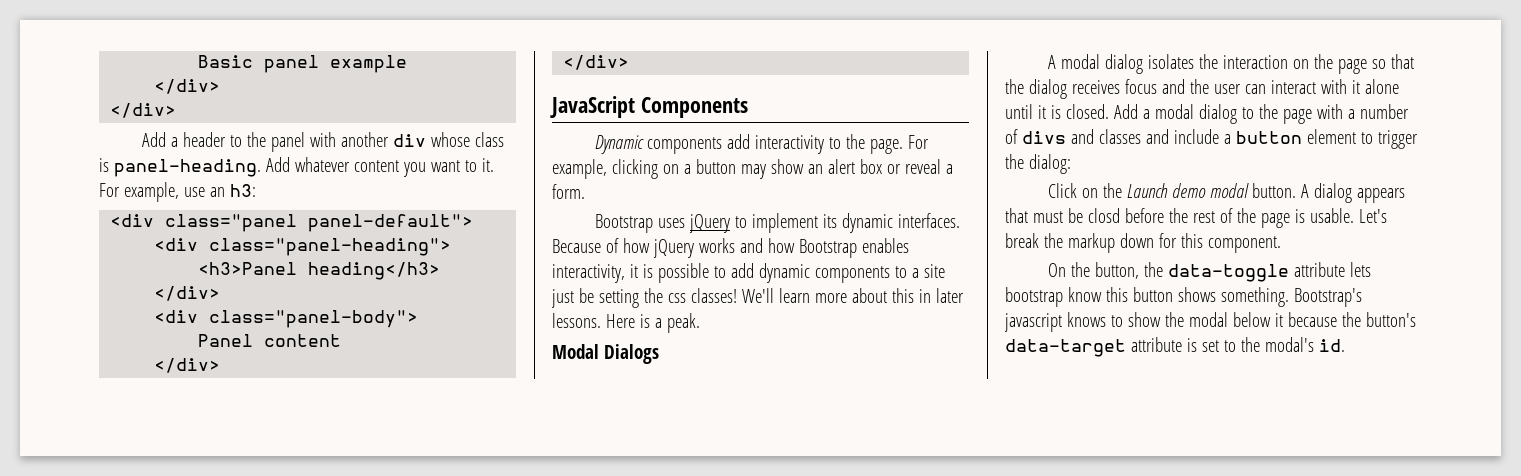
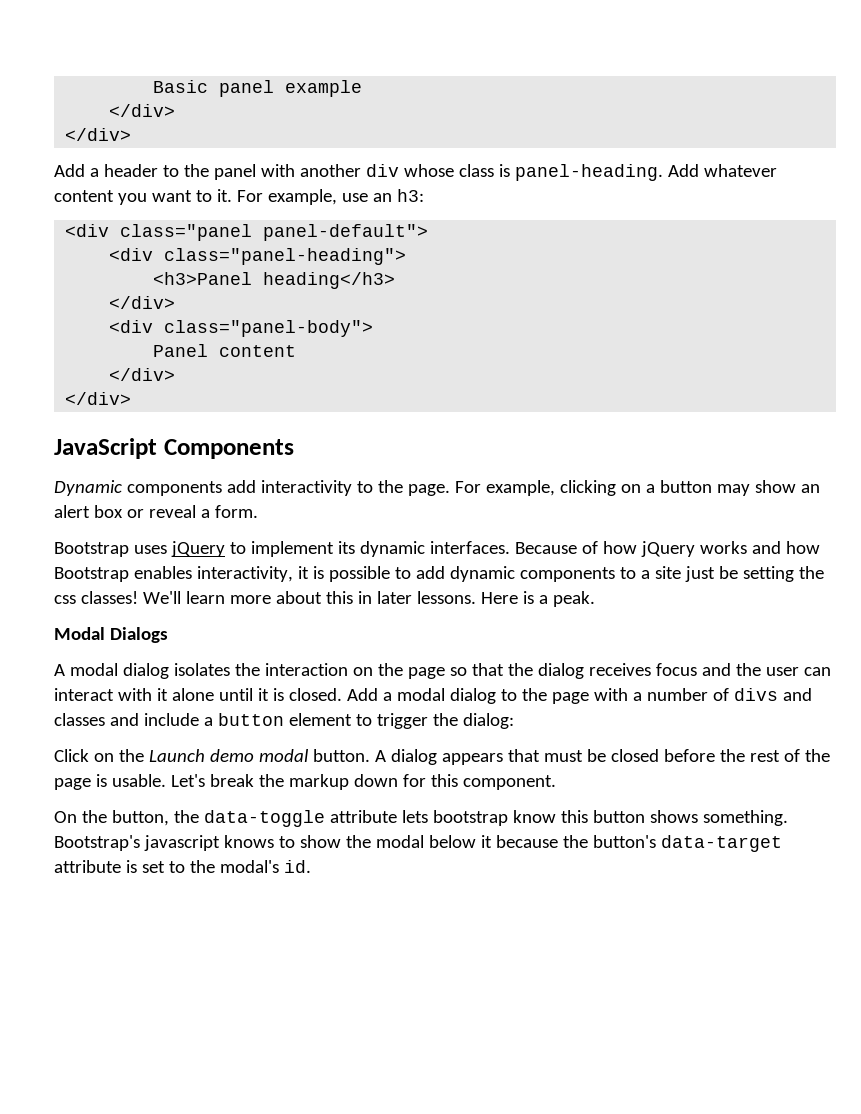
[1087,208,1120,223] closd -> [610,749,659,762] closed

